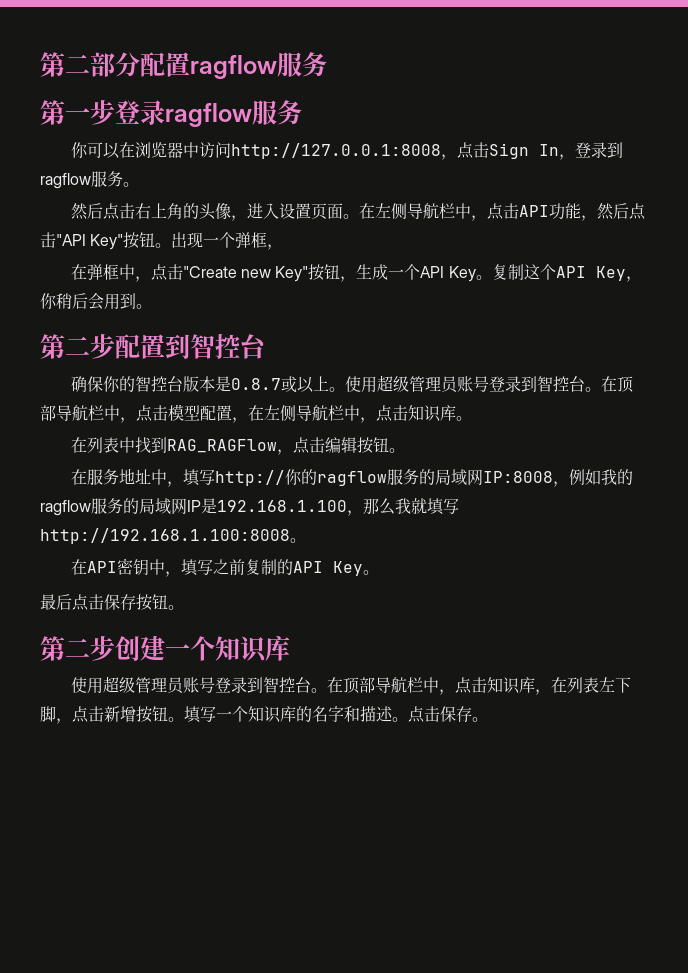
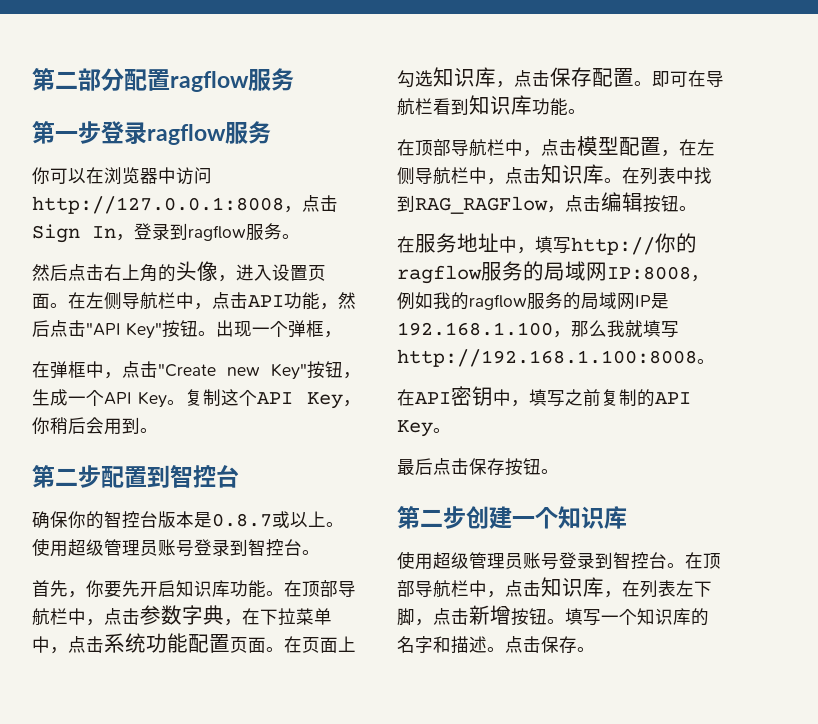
(601, 389) none -> [32,580,356,598] [32,605,332,626] [32,633,356,654] [397,67,724,88] [397,95,586,116] // 首先，你要先开启知识库功能。在顶部导航栏中，点击参数字典，在下拉菜单中，点击系统功能配置页面。在页面上勾选知识库，点击保存配置。即可在导航栏看到知识库功能。 //
(472, 418) // -> (622, 180) none

